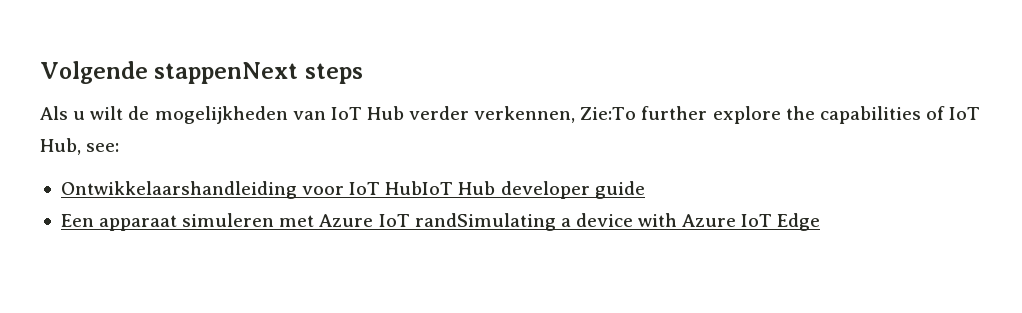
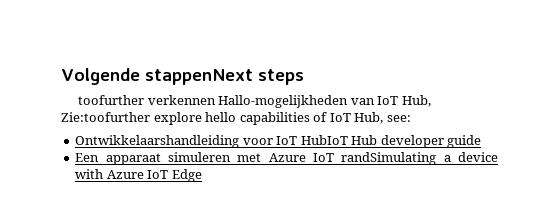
[40,106,815,124] Als u wilt de mogelijkheden van IoT Hub verder verkennen, Zie:To further explore the -> [78,95,431,108] [61,112,237,125] toofurther verkennen Hallo-mogelijkheden van IoT Hub, Zie:toofurther explore hello

